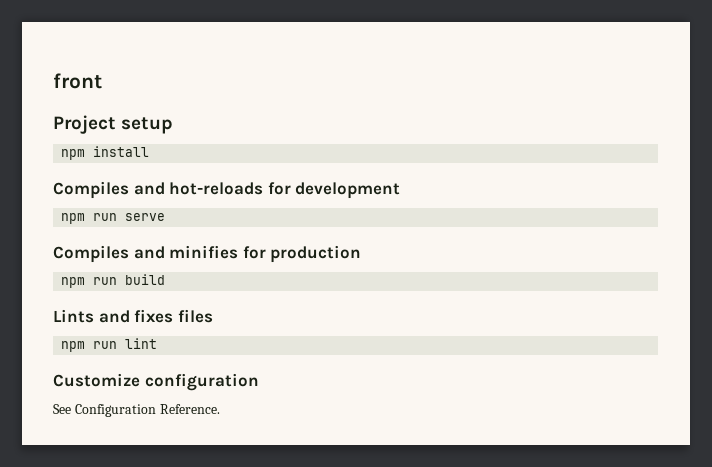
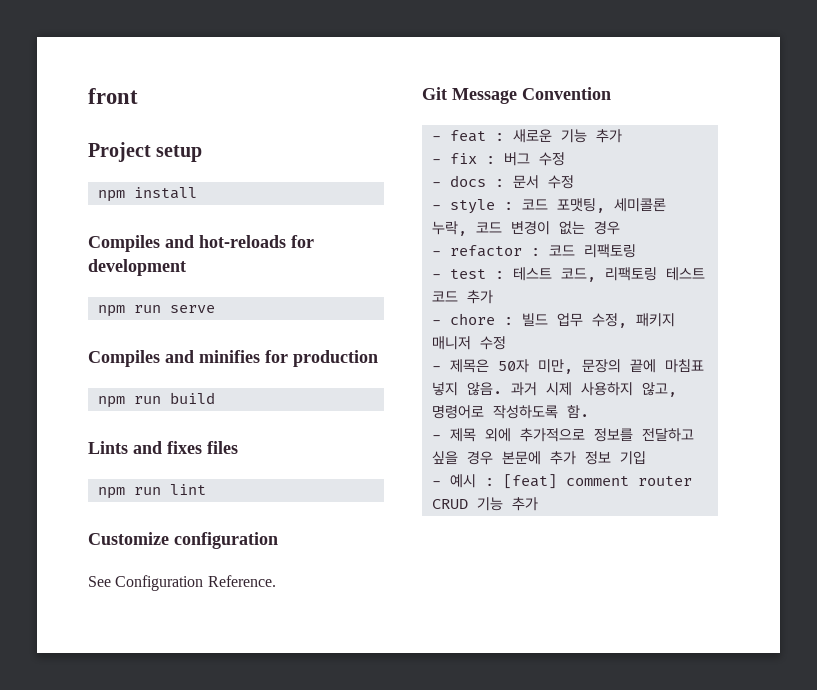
(220, 409) none -> [422,87,611,104] [431,129,622,143] [431,152,565,166] [431,175,574,189] [431,198,666,214] [431,221,620,236] [431,244,636,258] [431,267,705,282] [431,290,493,304] [431,313,675,328] [431,336,506,350] [431,359,704,374] [431,382,677,397] [431,405,589,419] [431,428,694,442] [431,451,646,465] [431,474,692,489] [431,497,538,511] // Git Message Convention // - feat : 새로운 기능 추가 // - fix : 버그 수정 // - docs : 문서 수정 // - style : 코드 포맷팅, 세미콜론 누락, 코드 변경이 없는 경우 // - refactor : 코드 리팩토링 // - test : 테스트 코드, 리팩토링 테스트 코드 추가 // - chore : 빌드 업무 수정, 패키지 매니저 수정 // - 제목은 50자 미만, 문장의 끝에 마침표 넣지 않음. 과거 시제 사용하지 않고, 명령어로 작성하도록 함. // - 제목 외에 추가적으로 정보를 전달하고 싶을 경우 본문에 추가 정보 기입 // - 예시 : [feat] comment router CRUD 기능 추가

